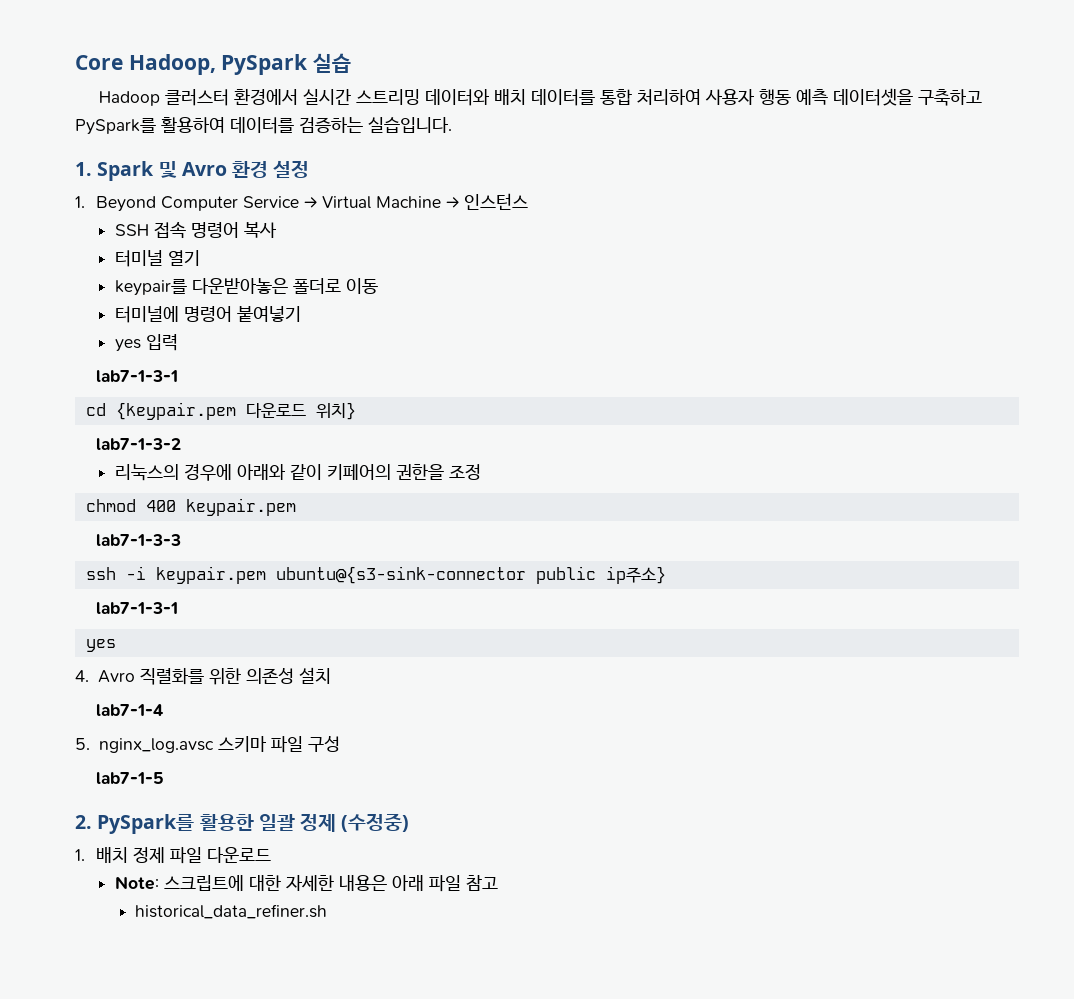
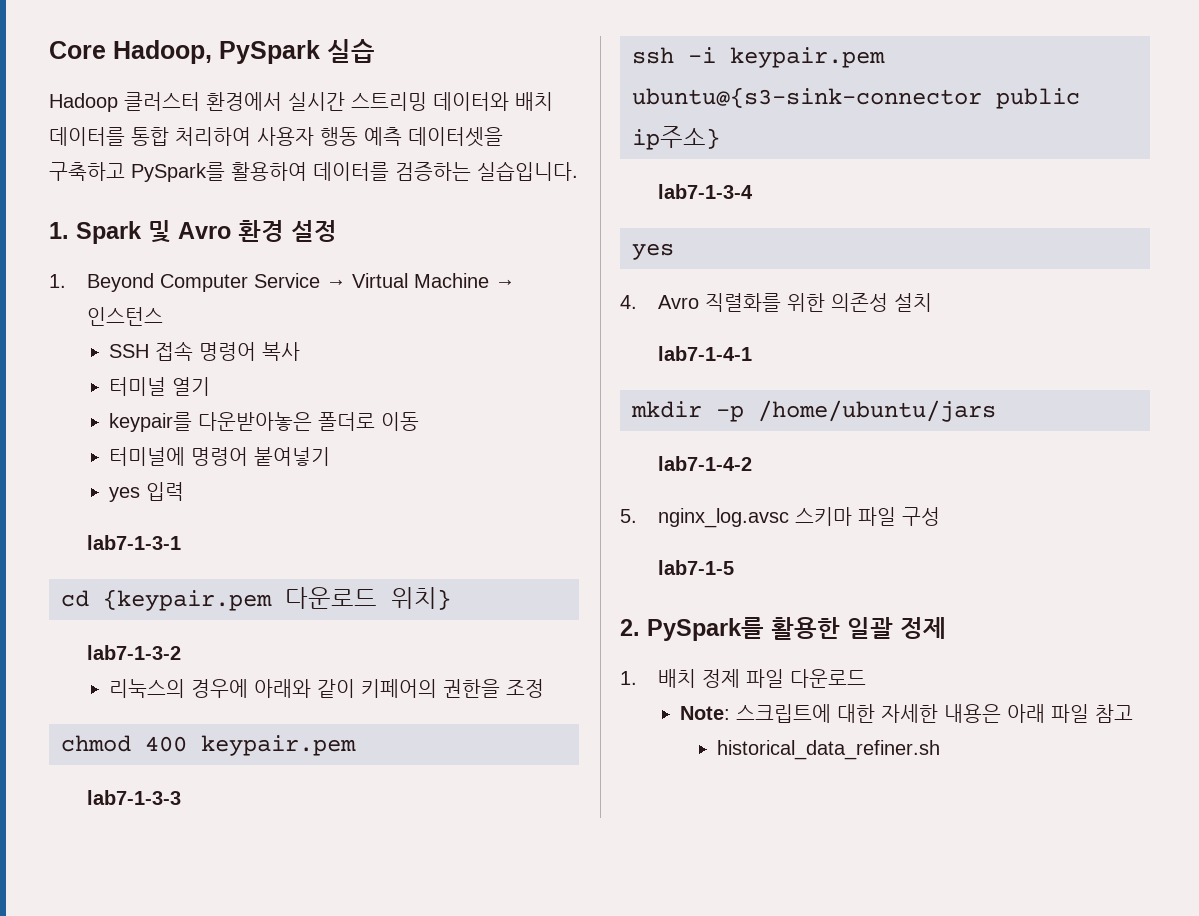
[95,602,178,614] lab7-1-3-1 -> [657,184,753,199] lab7-1-3-4
[95,704,163,716] lab7-1-4 -> [657,346,752,361] [631,400,996,422] [657,456,752,471] lab7-1-4-1 // mkdir -p /home/ubuntu/jars // lab7-1-4-2
[341,813,410,832] (수정중) -> (946, 628) none

